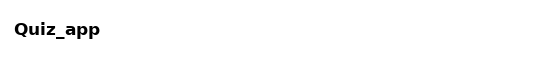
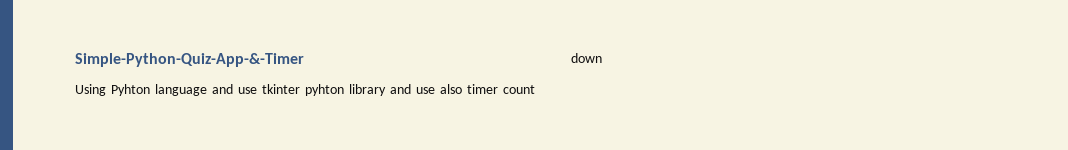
[14,22,100,39] Quiz_app -> [75,53,304,67] [75,84,535,96] [571,53,602,63] Simple-Python-Quiz-App-&-Timer // Using Pyhton language and use tkinter pyhton library and use also timer count down

